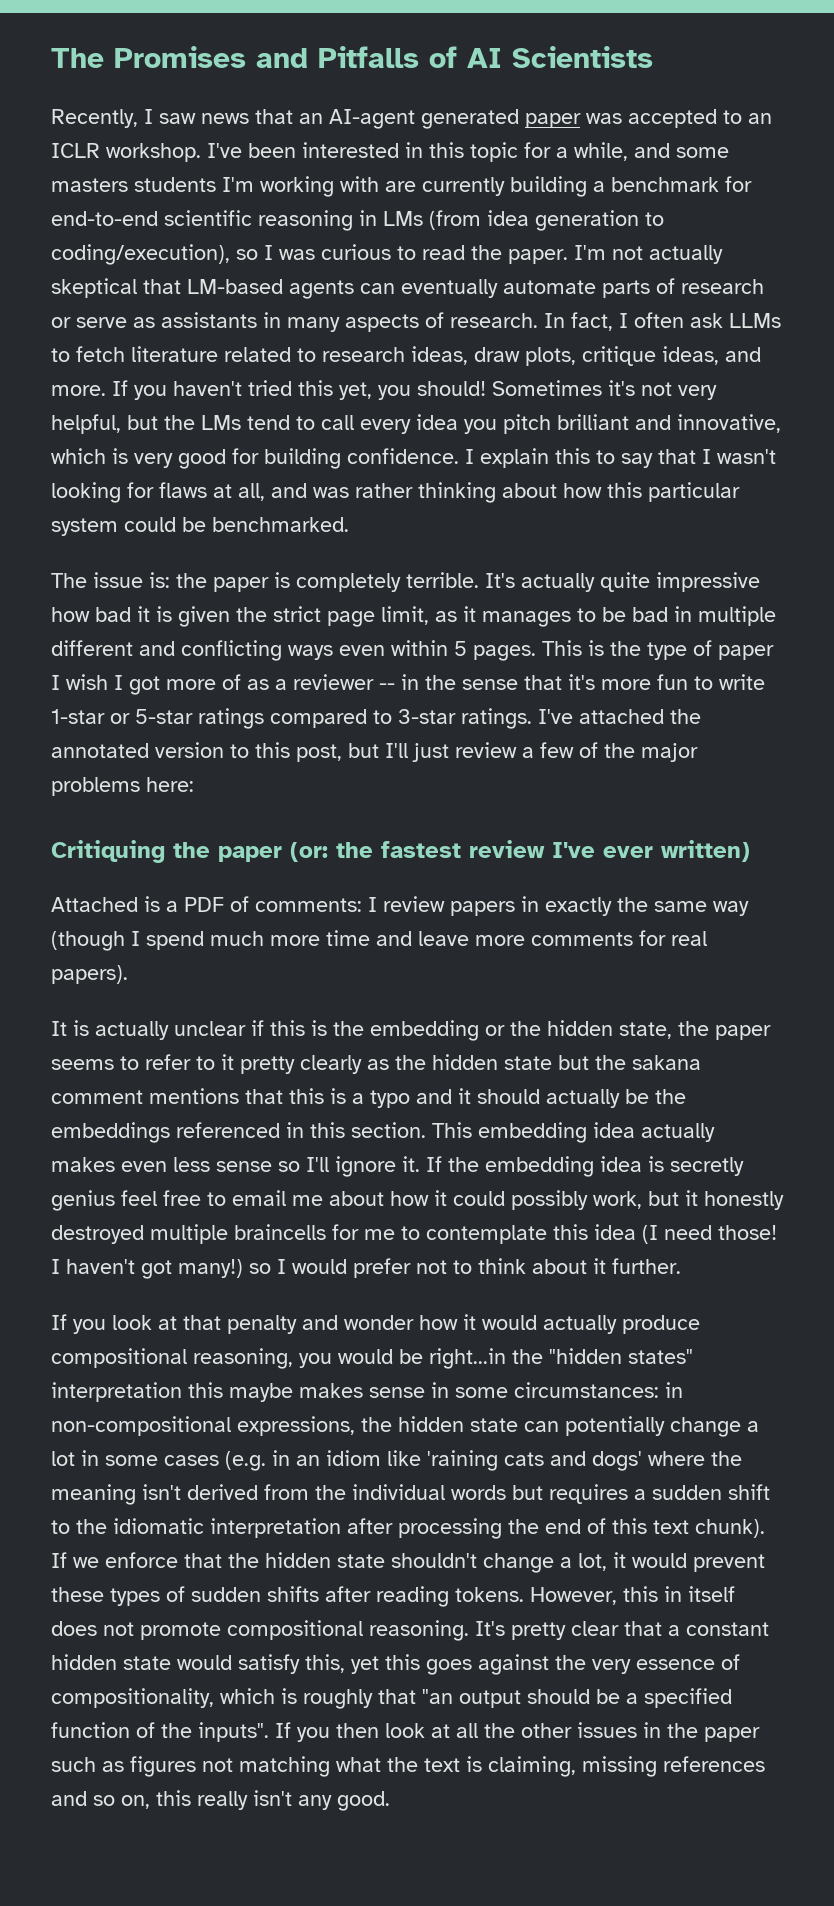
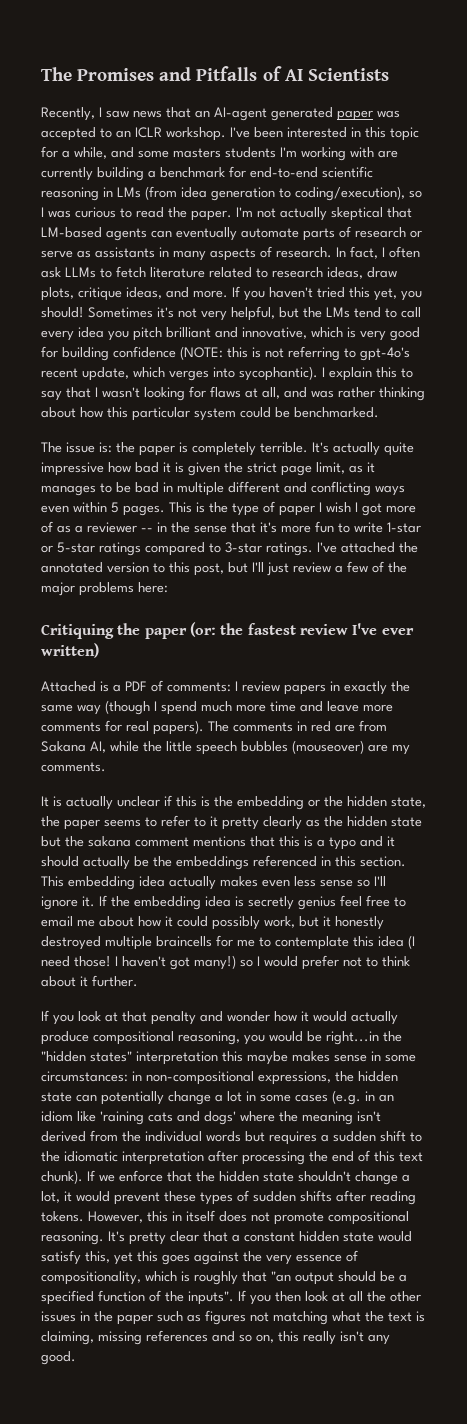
[347,448,459,464] confidence. -> [113,346,410,361] [41,366,318,381] confidence (NOTE: this is not referring to gpt-4o's recent update, which verges into sycophantic).
(128, 974) none -> [208,720,387,732] [41,740,410,755] [41,762,106,772] The comments in red are from Sakana AI, while the little speech bubbles (mouseover) are my comments.

